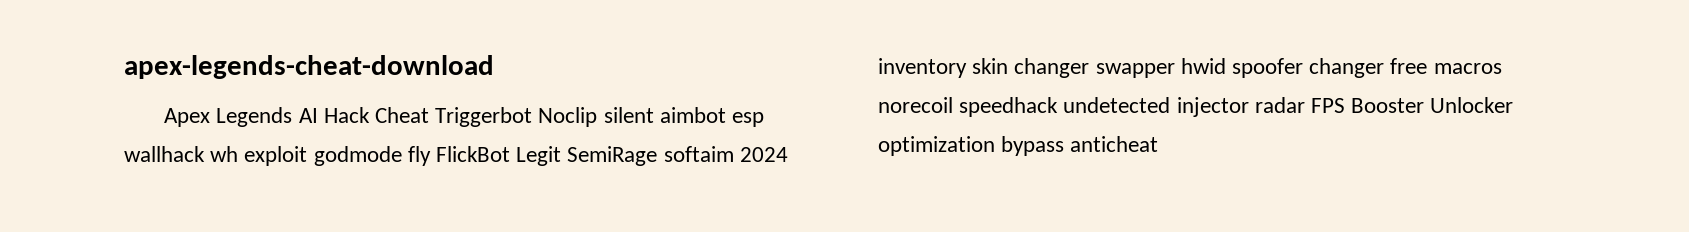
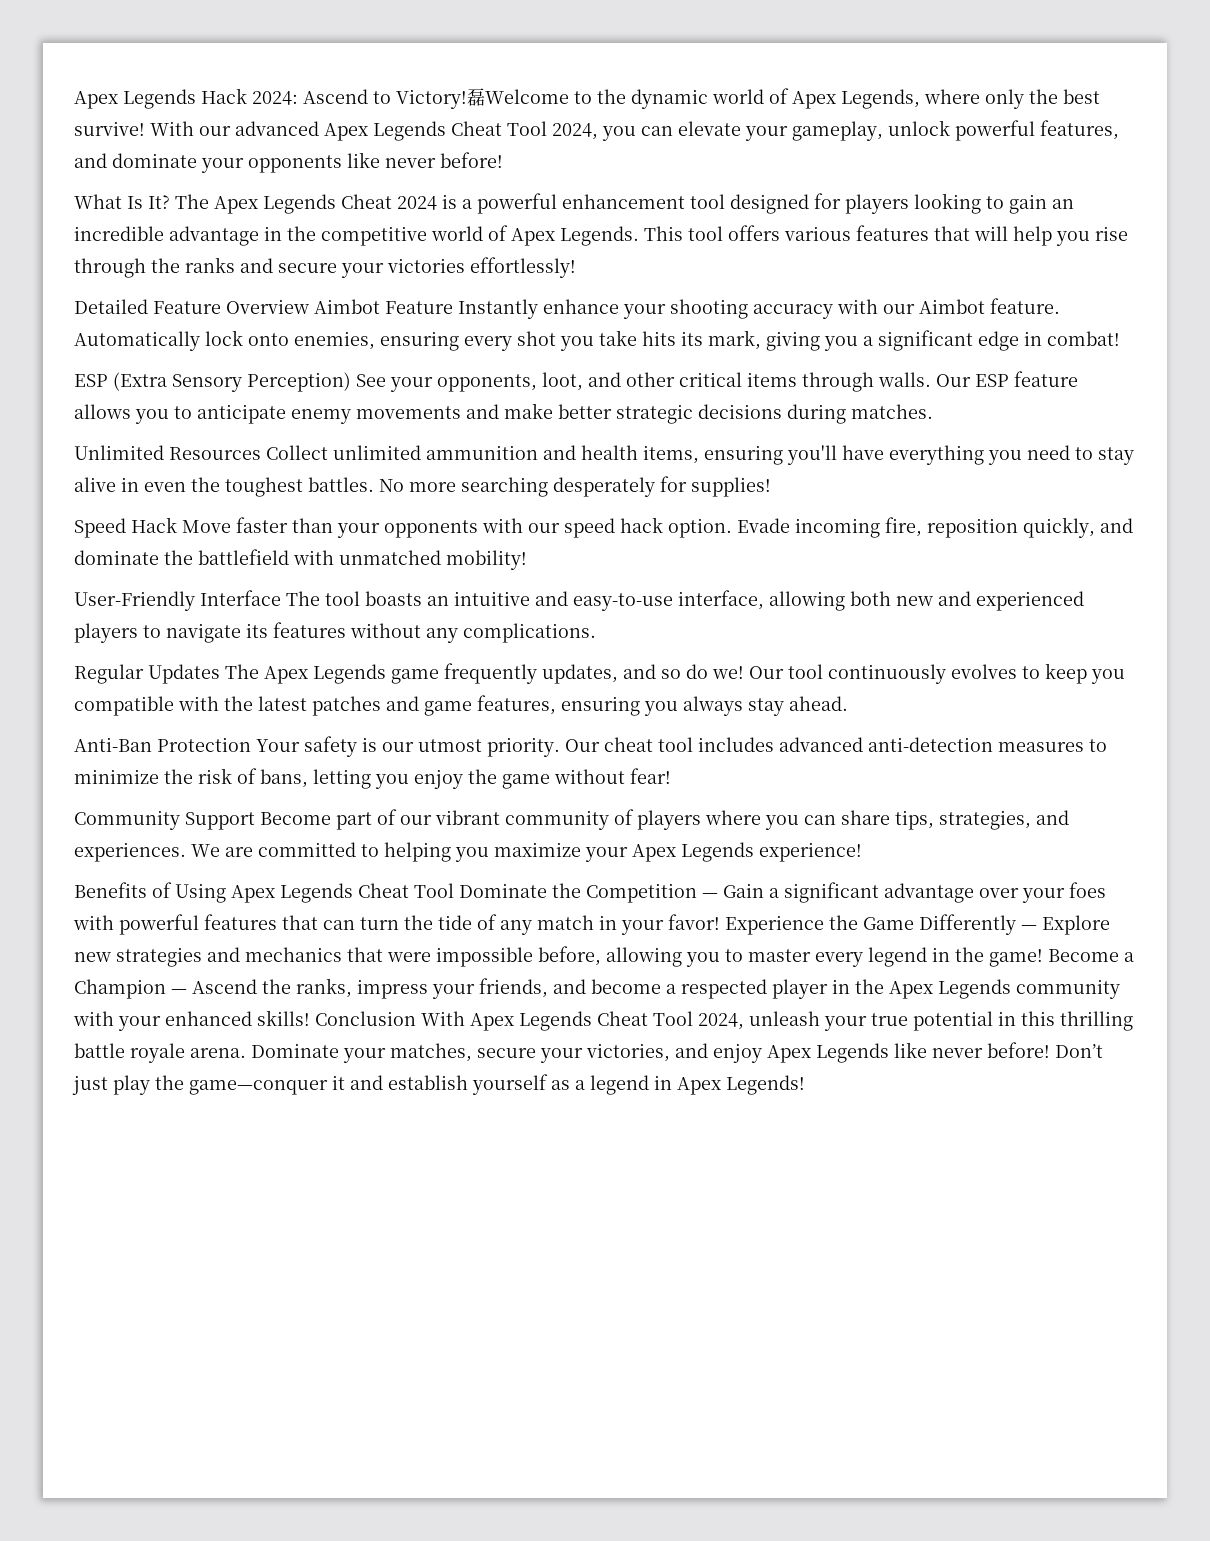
[124,55,494,79] [164,107,765,127] [124,146,788,166] [878,58,1502,78] [878,97,1514,117] [878,136,1159,156] apex-legends-cheat-download // Apex Legends AI Hack Cheat Triggerbot Noclip silent aimbot esp wallhack wh exploit godmode fly FlickBot Legit SemiRage softaim 2024 inventory skin changer swapper hwid spoofer changer free macros norecoil speedhack undetected injector radar FPS Booster Unlocker optimization bypass anticheat -> [74,88,1100,109] [74,120,1119,141] [74,152,503,173] [74,193,1074,214] [74,225,1128,246] [74,257,576,278] [74,298,1060,319] [74,330,1120,351] [74,371,1078,392] [74,403,933,424] [74,445,1134,465] [74,476,771,497] [74,517,1133,538] [74,549,527,570] [74,590,1084,611] [74,622,596,643] [74,663,1125,684] [74,695,848,716] [74,736,1107,757] [74,768,671,789] [74,809,1069,830] [74,842,862,862] [74,882,1106,903] [73,914,1110,935] [74,946,1134,967] [74,978,1120,999] [73,1010,1133,1031] [74,1042,1103,1063] [72,1074,805,1095] Apex Legends Hack 2024: Ascend to Victory!磊Welcome to the dynamic world of Apex Legends, where only the best survive! With our advanced Apex Legends Cheat Tool 2024, you can elevate your gameplay, unlock powerful features, and dominate your opponents like never before! // What Is It? The Apex Legends Cheat 2024 is a powerful enhancement tool designed for players looking to gain an incredible advantage in the competitive world of Apex Legends. This tool offers various features that will help you rise through the ranks and secure your victories effortlessly! // Detailed Feature Overview Aimbot Feature Instantly enhance your shooting accuracy with our Aimbot feature. Automatically lock onto enemies, ensuring every shot you take hits its mark, giving you a significant edge in combat! // ESP (Extra Sensory Perception) See your opponents, loot, and other critical items through walls. Our ESP feature allows you to anticipate enemy movements and make better strategic decisions during matches. // Unlimited Resources Collect unlimited ammunition and health items, ensuring you'll have everything you need to stay alive in even the toughest battles. No more searching desperately for supplies! // Speed Hack Move faster than your opponents with our speed hack option. Evade incoming fire, reposition quickly, and dominate the battlefield with unmatched mobility! // User-Friendly Interface The tool boasts an intuitive and easy-to-use interface, allowing both new and experienced players to navigate its features without any complications. // Regular Updates The Apex Legends game frequently updates, and so do we! Our tool continuously evolves to keep you compatible with the latest patches and game features, ensuring you always stay ahead. // Anti-Ban Protection Your safety is our utmost priority. Our cheat tool includes advanced anti-detection measures to minimize the risk of bans, letting you enjoy the game without fear! // Community Support Become part of our vibrant community of players where you can share tips, strategies, and experiences. We are committed to helping you maximize your Apex Legends experience! // Benefits of Using Apex Legends Cheat Tool Dominate the Competition — Gain a significant advantage over your foes with powerful features that can turn the tide of any match in your favor! Experience the Game Differently — Explore new strategies and mechanics that were impossible before, allowing you to master every legend in the game! Become a Champion — Ascend the ranks, impress your friends, and become a respected player in the Apex Legends community with your enhanced skills! Conclusion With Apex Legends Cheat Tool 2024, unleash your true potential in this thrilling battle royale arena. Dominate your matches, secure your victories, and enjoy Apex Legends like never before! Don’t just play the game—conquer it and establish yourself as a legend in Apex Legends!

